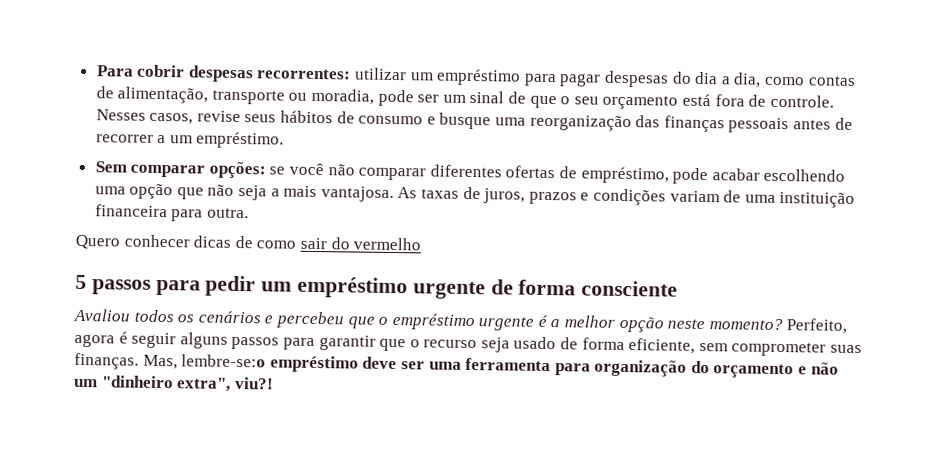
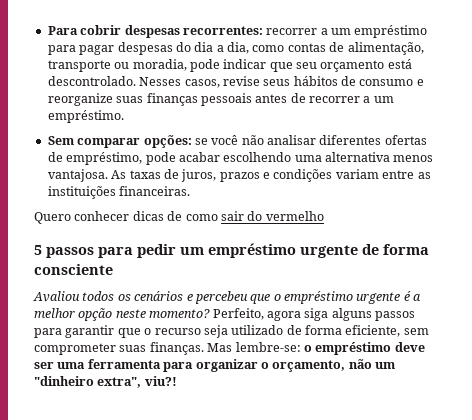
[354,67,408,81] utilizar -> [266,28,328,35] recorrer a
[417,90,834,110] ser um sinal de que o seu orçamento está fora de controle. -> [223,59,412,72] [47,76,136,86] indicar que seu orçamento está descontrolado.
[439,112,661,132] busque uma reorganização das -> [47,93,144,106] reorganize suas
[358,167,427,181] comparar -> [267,135,316,145] analisar
[129,183,318,201] opção que não seja a mais -> [325,152,434,162] alternativa menos
[723,190,856,208] [94,204,249,222] de uma instituição financeira para outra. -> [382,170,431,179] [47,186,191,199] entre as instituições financeiras.
[118,331,177,349] é seguir -> [304,308,329,321] siga
[513,336,557,350] usado -> [231,325,284,335] utilizado
[142,354,267,370] Mas, lembre-se:o -> [207,342,312,352] Mas lembre-se: o
[594,359,808,379] organização do orçamento e -> [195,359,346,372] organizar o orçamento,

